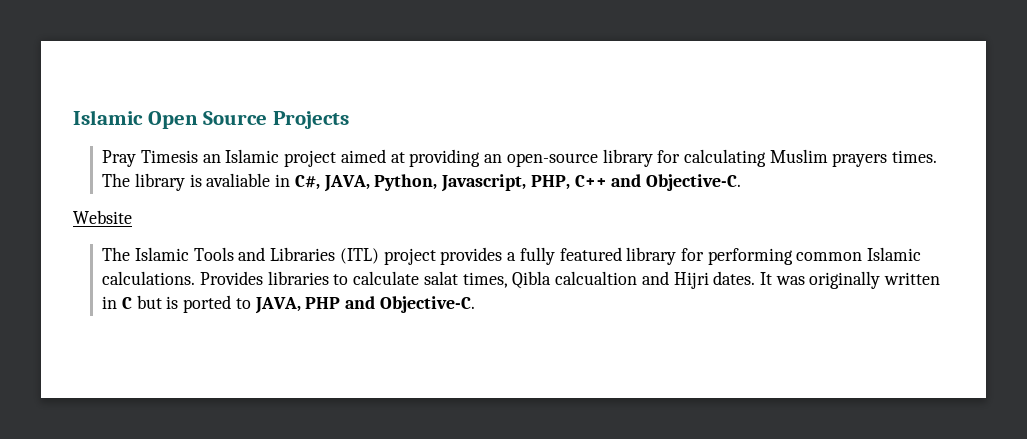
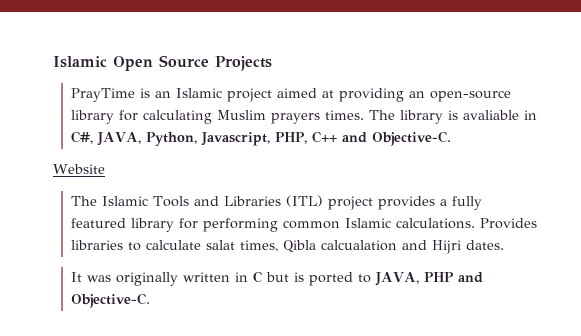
[102,150,198,167] Pray Timesis -> [70,88,150,102] PrayTime is
[555,271,638,285] calcualtion -> [320,240,397,251] calcualation
(756, 278) none -> (504, 245) //

